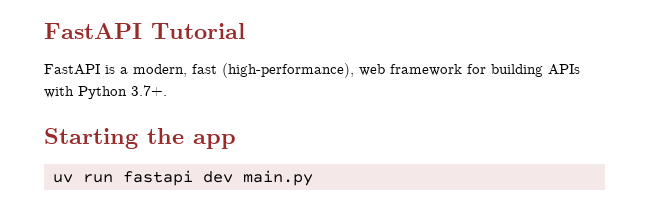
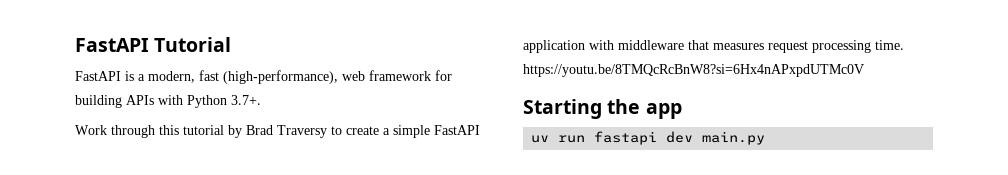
(167, 90) none -> [75,125,480,138] [523,40,904,53] [523,64,864,77] // Work through this tutorial by Brad Traversy to create a simple FastAPI application with middleware that measures request processing time. https://youtu.be/8TMQcRcBnW8?si=6Hx4nAPxpdUTMc0V

